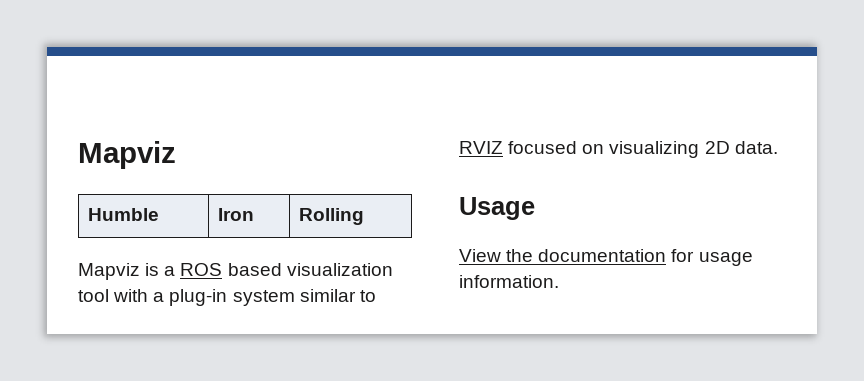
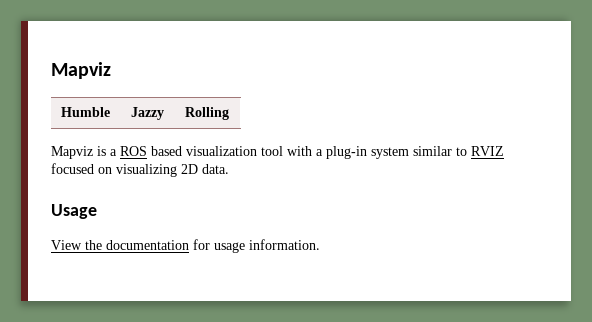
[218,208,255,221] Iron -> [131,107,165,120] Jazzy

